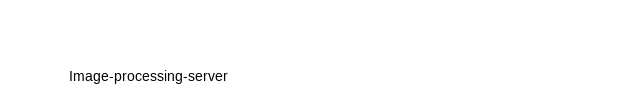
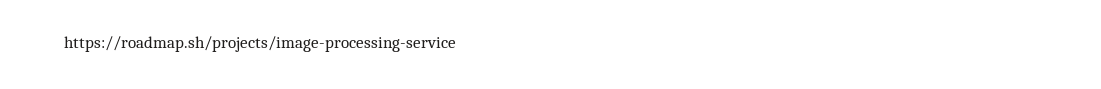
[69,70,228,84] Image-processing-server -> [64,36,456,52] https://roadmap.sh/projects/image-processing-service

